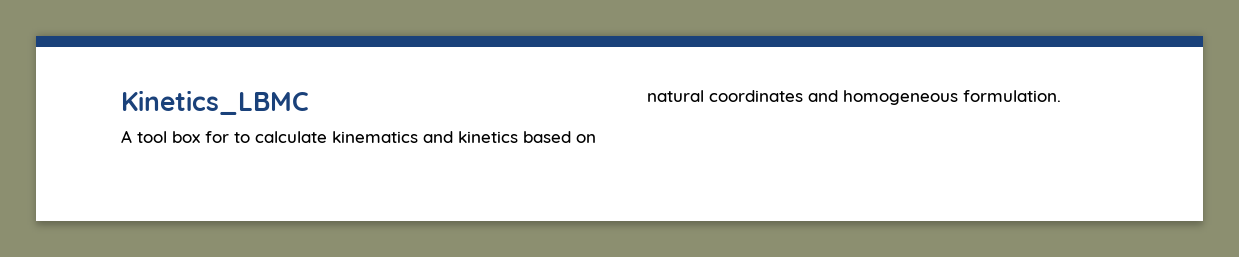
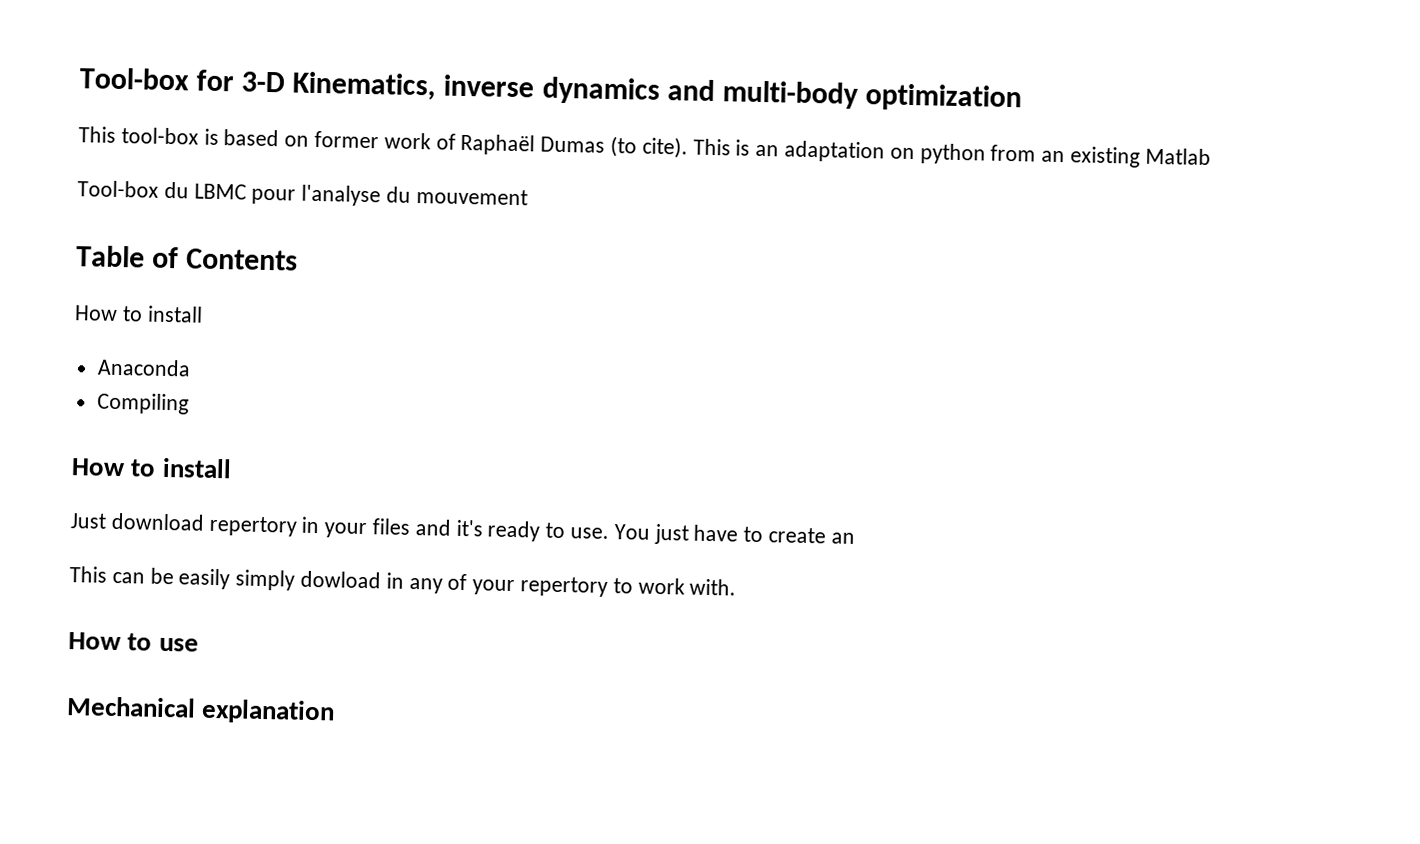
[121,90,309,115] [121,130,596,143] [647,90,1061,105] Kinetics_LBMC // A tool box for to calculate kinematics and kinetics based on natural coordinates and homogeneous formulation. -> [79,67,1022,113] [78,126,1211,168] [77,180,528,207] [76,245,299,271] [74,305,203,323] [96,358,191,377] [96,392,189,415] [71,457,232,479] [70,512,855,545] [69,566,737,597] [68,632,199,652] [66,696,336,725] Tool-box for 3-D Kinematics, inverse dynamics and multi-body optimization // This tool-box is based on former work of Raphaël Dumas (to cite). This is an adaptation on python from an existing Matlab // Tool-box du LBMC pour l'analyse du mouvement // Table of Contents // How to install // Anaconda // Compiling // How to install // Just download repertory in your files and it's ready to use. You just have to create an // This can be easily simply dowload in any of your repertory to work with. // How to use // Mechanical explanation

